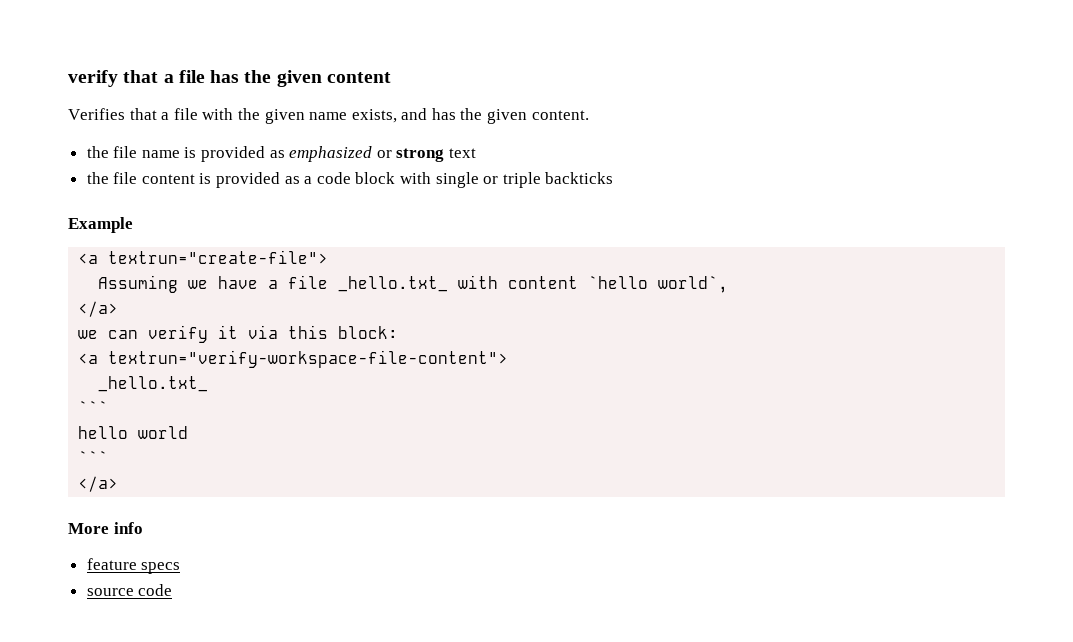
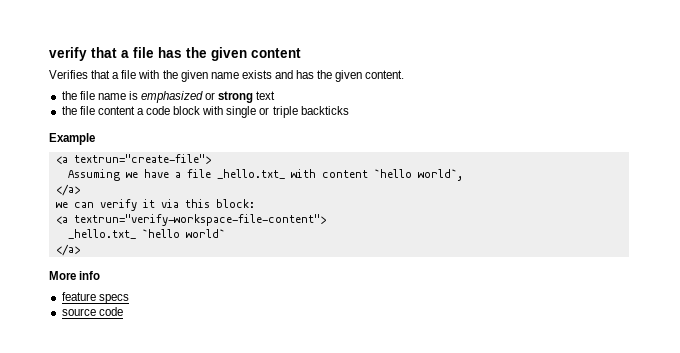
[351,109,397,123] exists, -> [241,70,272,79] exists
[201,146,285,162] provided as -> (138, 95) none
[199,172,300,188] is provided as -> (135, 110) none
[78,401,109,414] [78,426,189,439] [78,451,109,464] // ``` // hello world // ``` -> [141,229,225,238] `hello world`

